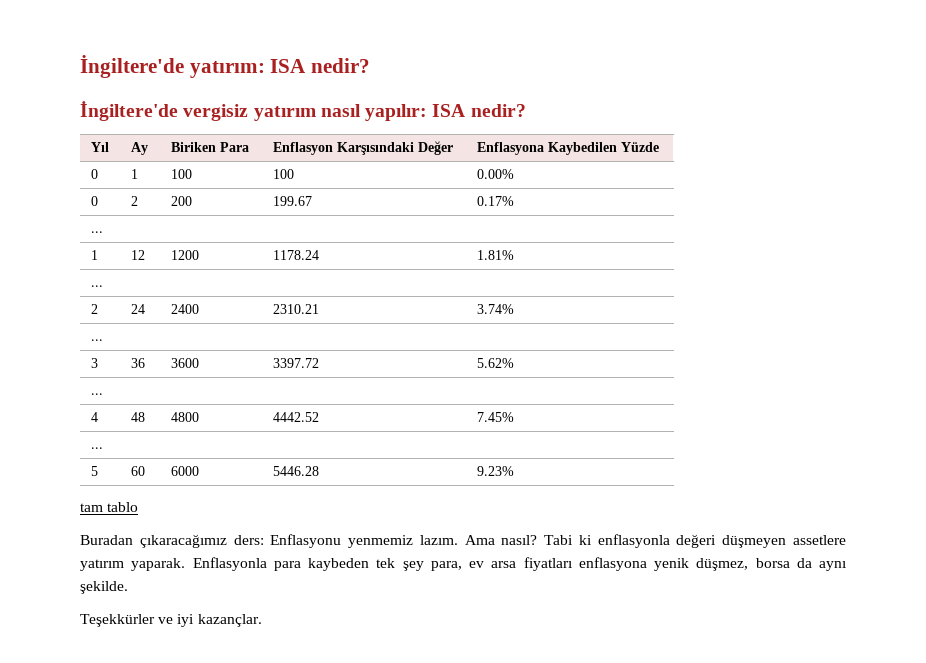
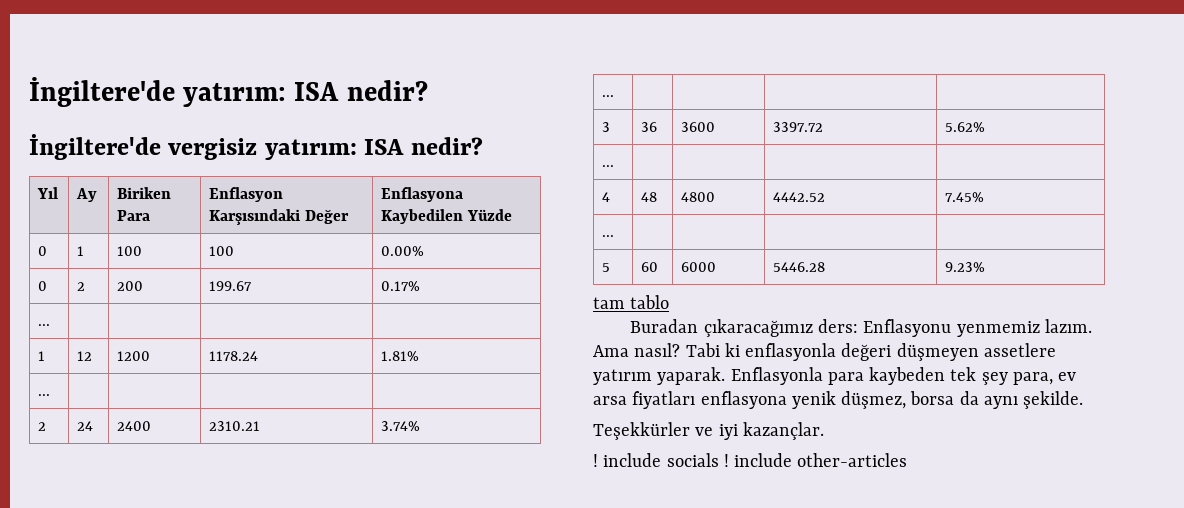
[253,104,428,121] yatırım nasıl yapılır: -> [264,139,357,160] yatırım:
(262, 620) none -> [593,453,908,467] // ! include socials ! include other-articles

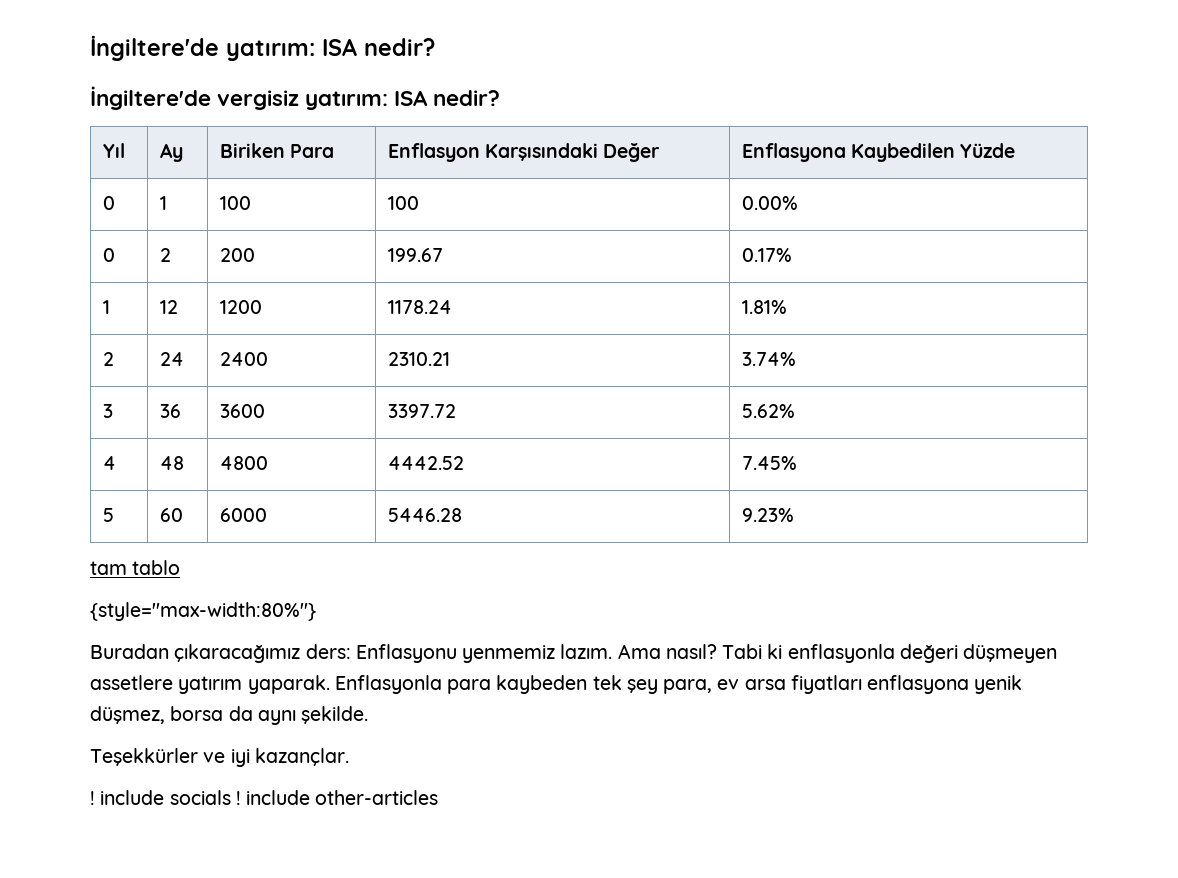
[38,324,51,326] // ... | | | | -> (792, 255) none
[38,394,51,396] // ... | | | | -> (787, 307) none
[602,95,615,97] // ... | | | | -> (796, 359) none
[602,165,615,167] // ... | | | | -> (795, 411) none
[602,235,615,237] // ... | | | | -> (797, 463) none
(670, 302) none -> [90,602,316,621] // {style="max-width:80%"}

